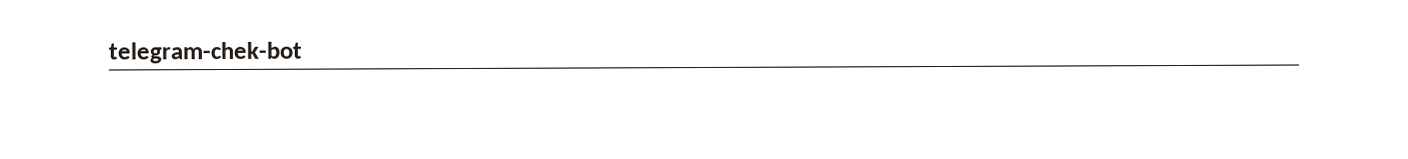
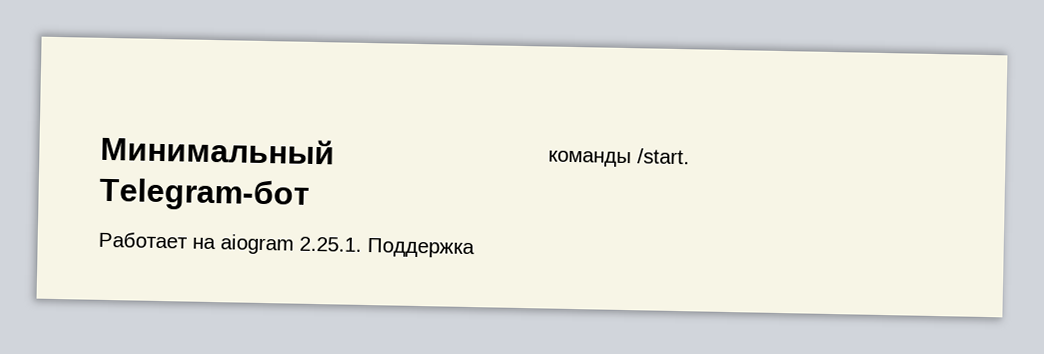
[108,41,302,64] telegram-chek-bot -> [100,135,335,165] [99,176,310,212] [98,231,475,259] [548,148,690,168] Минимальный Telegram-бот // Работает на aiogram 2.25.1. Поддержка команды /start.

